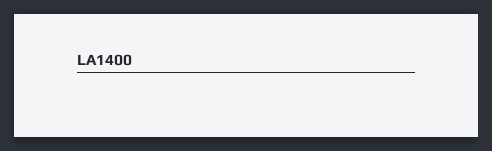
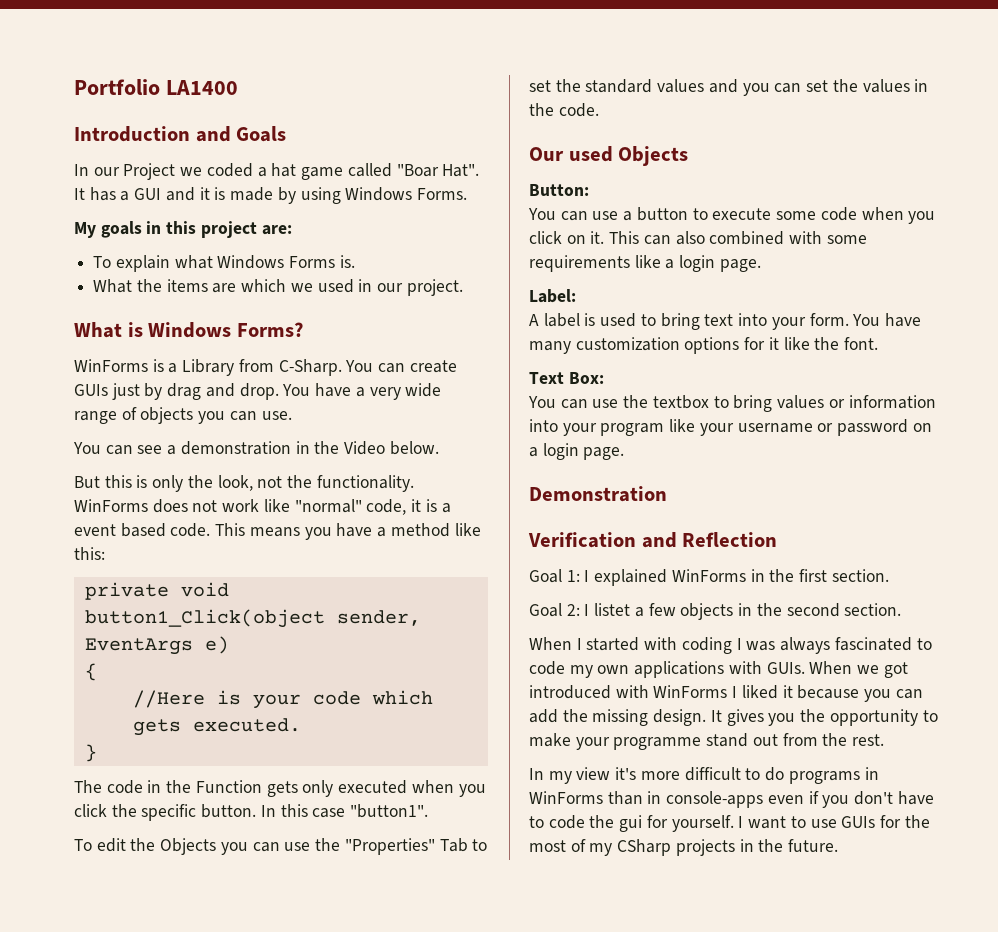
(77, 60) none -> [74,79,160,95] Portfolio
(132, 60) none -> [74,126,287,142] [74,163,480,180] [74,187,467,204] [74,221,292,238] [93,255,355,272] [93,279,463,296] [74,322,303,338] [74,359,457,376] [74,383,442,400] [74,407,292,424] [73,441,439,455] [74,475,414,492] [74,499,451,515] [74,523,481,540] [74,547,105,560] [84,582,229,600] [84,609,421,628] [84,636,229,655] [84,663,97,681] [132,690,433,709] [132,718,301,736] [84,744,97,762] [74,780,486,797] [74,804,429,821] [74,838,488,855] [529,79,929,96] [529,103,599,117] [529,146,689,166] [529,184,589,196] [528,207,936,224] [529,231,867,245] [529,255,761,272] [529,289,576,303] [529,313,921,330] [529,337,879,354] [529,372,604,384] [528,395,936,412] [529,419,932,436] [529,443,625,460] [529,486,667,502] [528,532,778,548] [529,569,889,586] [529,603,902,620] [529,637,932,654] [529,661,908,678] [529,685,923,702] [529,709,938,726] [529,733,885,750] [529,767,879,784] [529,791,934,808] [529,815,930,832] [529,839,839,856] // Introduction and Goals // In our Project we coded a hat game called "Boar Hat". It has a GUI and it is made by using Windows Forms. // My goals in this project are: // To explain what Windows Forms is. // What the items are which we used in our project. // What is Windows Forms? // WinForms is a Library from C-Sharp. You can create GUIs just by drag and drop. You have a very wide range of objects you can use. // You can see a demonstration in the Video below. // But this is only the look, not the functionality. WinForms does not work like "normal" code, it is a event based code. This means you have a method like this: // private void button1_Click(object sender, EventArgs e) // { // //Here is your code which gets executed. // } // The code in the Function gets only executed when you click the specific button. In this case "button1". // To edit the Objects you can use the "Properties" Tab to set the standard values and you can set the values in the code. // Our used Objects // Button: // You can use a button to execute some code when you click on it. This can also combined with some requirements like a login page. // Label: // A label is used to bring text into your form. You have many customization options for it like the font. // Text Box: // You can use the textbox to bring values or information into your program like your username or password on a login page. // Demonstration // Verification and Reflection // Goal 1: I explained WinForms in the first section. // Goal 2: I listet a few objects in the second section. // When I started with coding I was always fascinated to code my own applications with GUIs. When we got introduced with WinForms I liked it because you can add the missing design. It gives you the opportunity to make your programme stand out from the rest. // In my view it's more difficult to do programs in WinForms than in console-apps even if you don't have to code the gui for yourself. I want to use GUIs for the most of my CSharp projects in the future.

